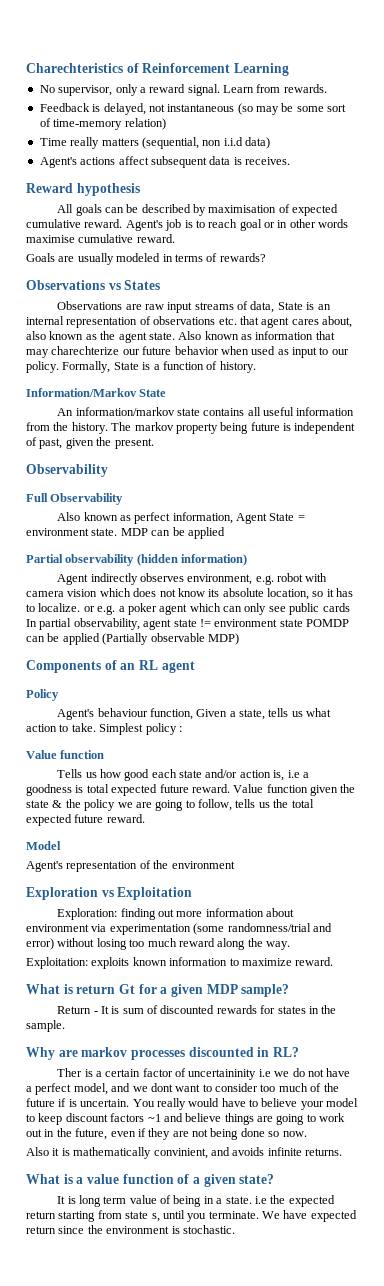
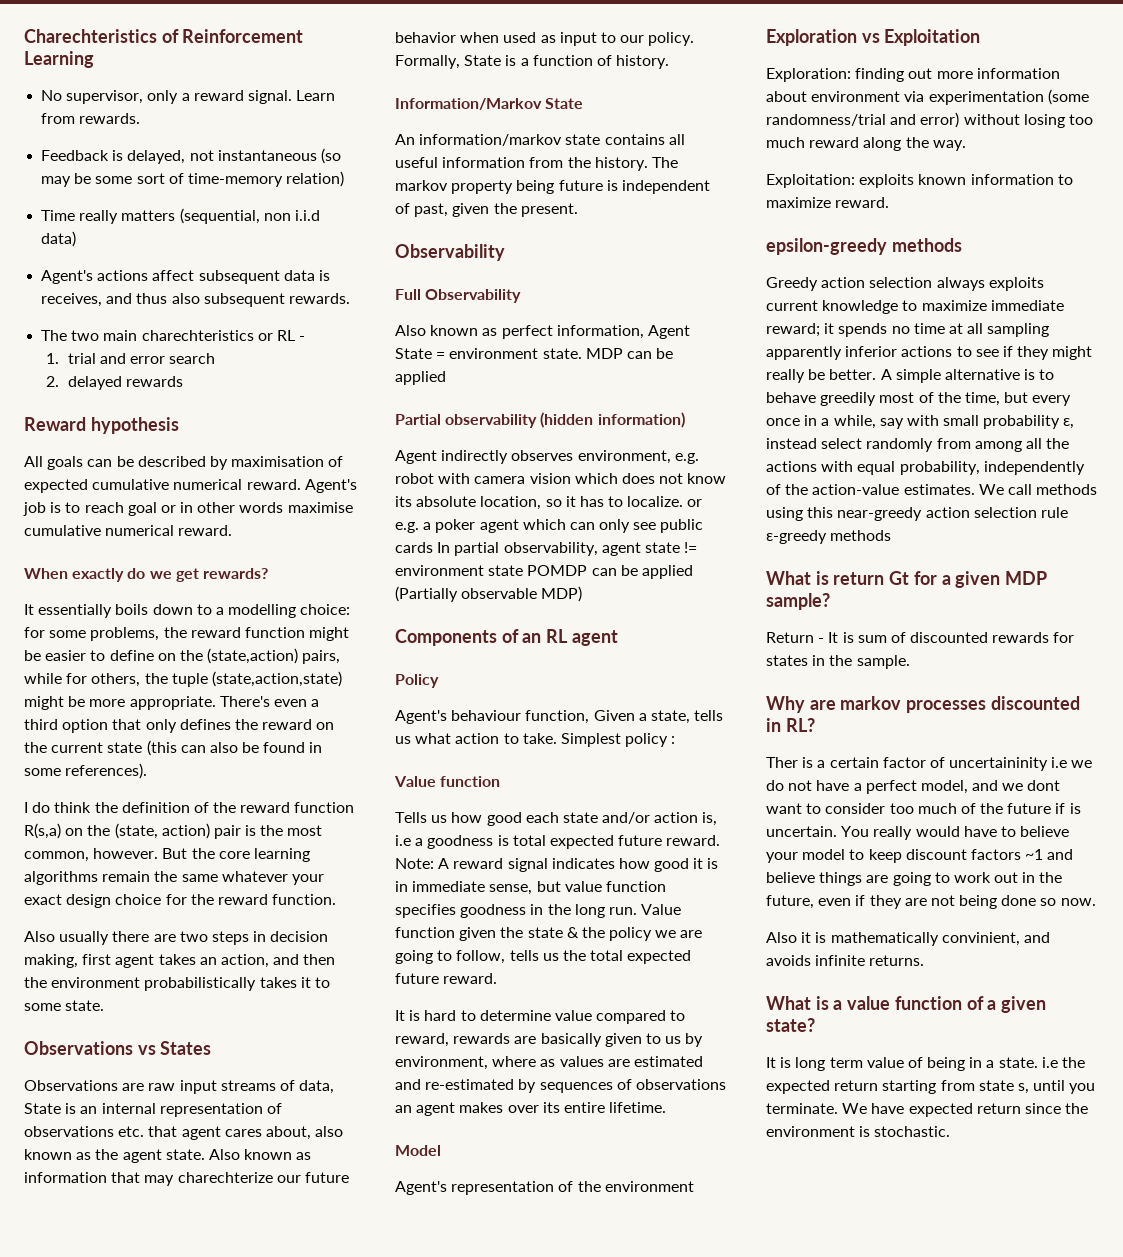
[245,157,290,165] receives. -> [41,293,350,307] [41,330,306,341] [45,353,216,364] [45,376,183,390] receives, and thus also subsequent rewards. // The two main charechteristics or RL - // 1. trial and error search // 2. delayed rewards
(81, 223) none -> [173,479,243,490] numerical
[136,234,175,243] [26,253,266,265] reward. // Goals are usually modeled in terms of rewards? -> [105,525,233,536] [24,568,268,582] [24,604,351,618] [24,627,350,641] [24,648,341,664] [24,671,342,687] [24,696,320,710] [24,719,335,733] [24,740,323,756] [24,763,148,779] [24,802,355,813] [24,823,323,839] [24,848,310,862] [24,871,324,885] [24,894,337,908] [24,931,329,945] [24,954,336,968] [24,977,330,991] [24,1000,105,1011] numerical reward. // When exactly do we get rewards? // It essentially boils down to a modelling choice: for some problems, the reward function might be easier to define on the (state,action) pairs, while for others, the tuple (state,action,state) might be more appropriate. There's even a third option that only defines the reward on the current state (this can also be found in some references). // I do think the definition of the reward function R(s,a) on the (state, action) pair is the most common, however. But the core learning algorithms remain the same whatever your exact design choice for the reward function. // Also usually there are two steps in decision making, first agent takes an action, and then the environment probabilistically takes it to some state.
(230, 788) none -> [395,858,719,872] [395,881,666,895] [395,904,637,918] Note: A reward signal indicates how good it is in immediate sense, but value function specifies goodness in the long run.
(145, 818) none -> [395,1010,686,1024] [395,1033,704,1047] [395,1056,703,1070] [395,1079,726,1093] [395,1102,667,1116] // It is hard to determine value compared to reward, rewards are basically given to us by environment, where as values are estimated and re-estimated by sequences of observations an agent makes over its entire lifetime.
(334, 961) none -> [766,238,962,255] [766,277,1044,291] [766,300,1064,314] [766,323,1050,337] [766,346,1093,360] [766,369,1055,383] [766,392,1072,406] [766,415,1075,429] [766,438,1070,452] [766,461,1085,475] [766,484,1098,495] [766,507,1068,521] [766,530,892,544] // epsilon-greedy methods // Greedy action selection always exploits current knowledge to maximize immediate reward; it spends no time at all sampling apparently inferior actions to see if they might really be better. A simple alternative is to behave greedily most of the time, but every once in a while, say with small probability ε, instead select randomly from among all the actions with equal probability, independently of the action-value estimates. We call methods using this near-greedy action selection rule ε-greedy methods

